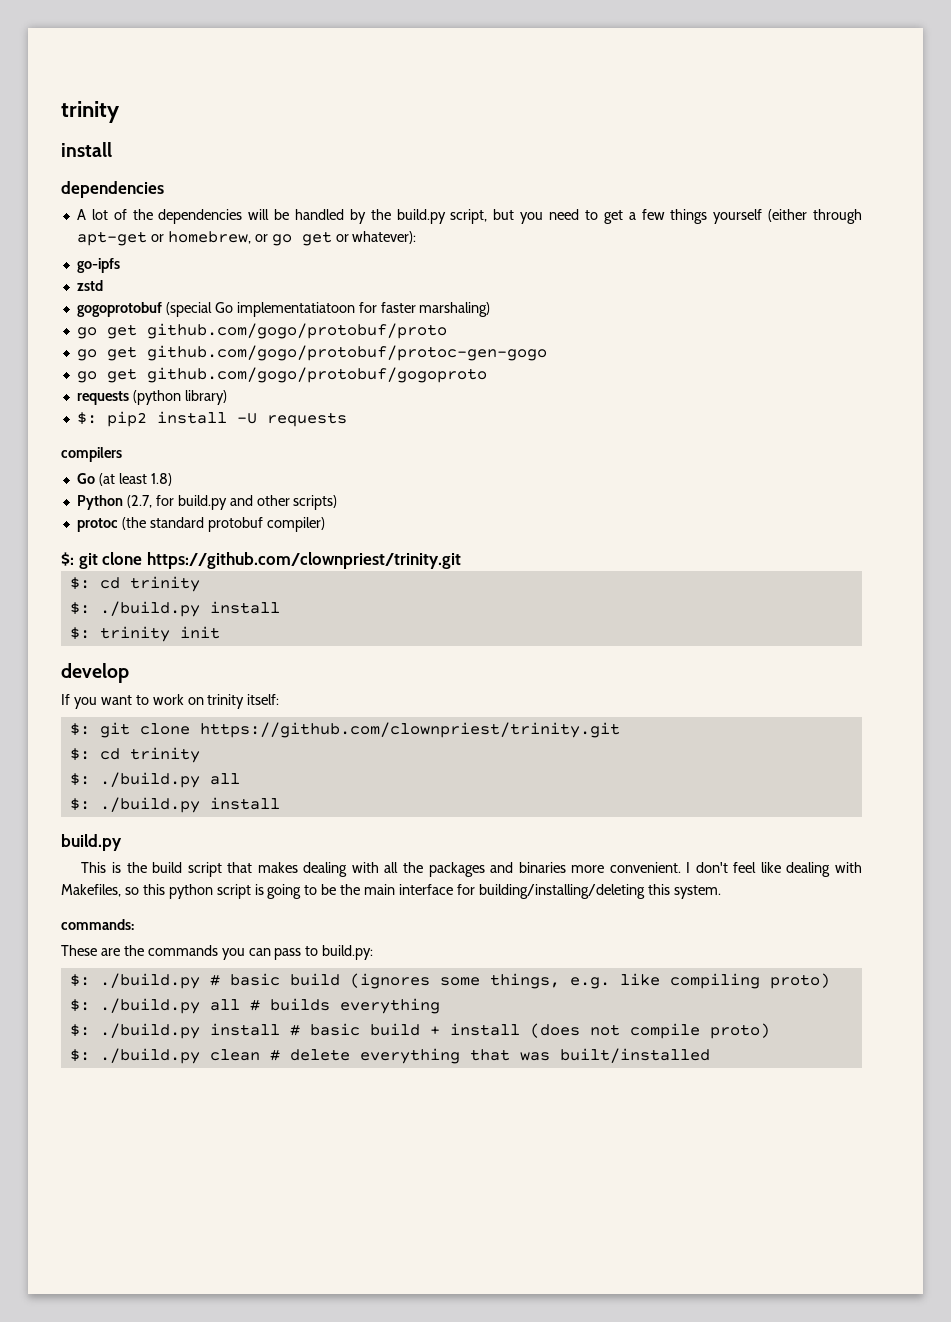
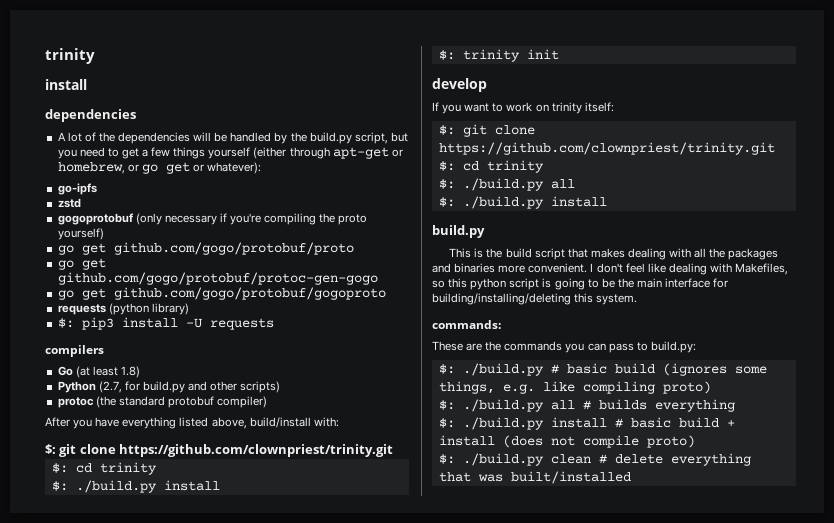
[165,302,491,317] (special Go implementatiatoon for faster marshaling) -> [135,213,368,225] [57,228,104,240] (only necessary if you're compiling the proto yourself)
[106,411,147,427] pip2 -> [81,317,114,330] pip3
(325, 524) none -> [45,417,339,429] // After you have everything listed above, build/install with:

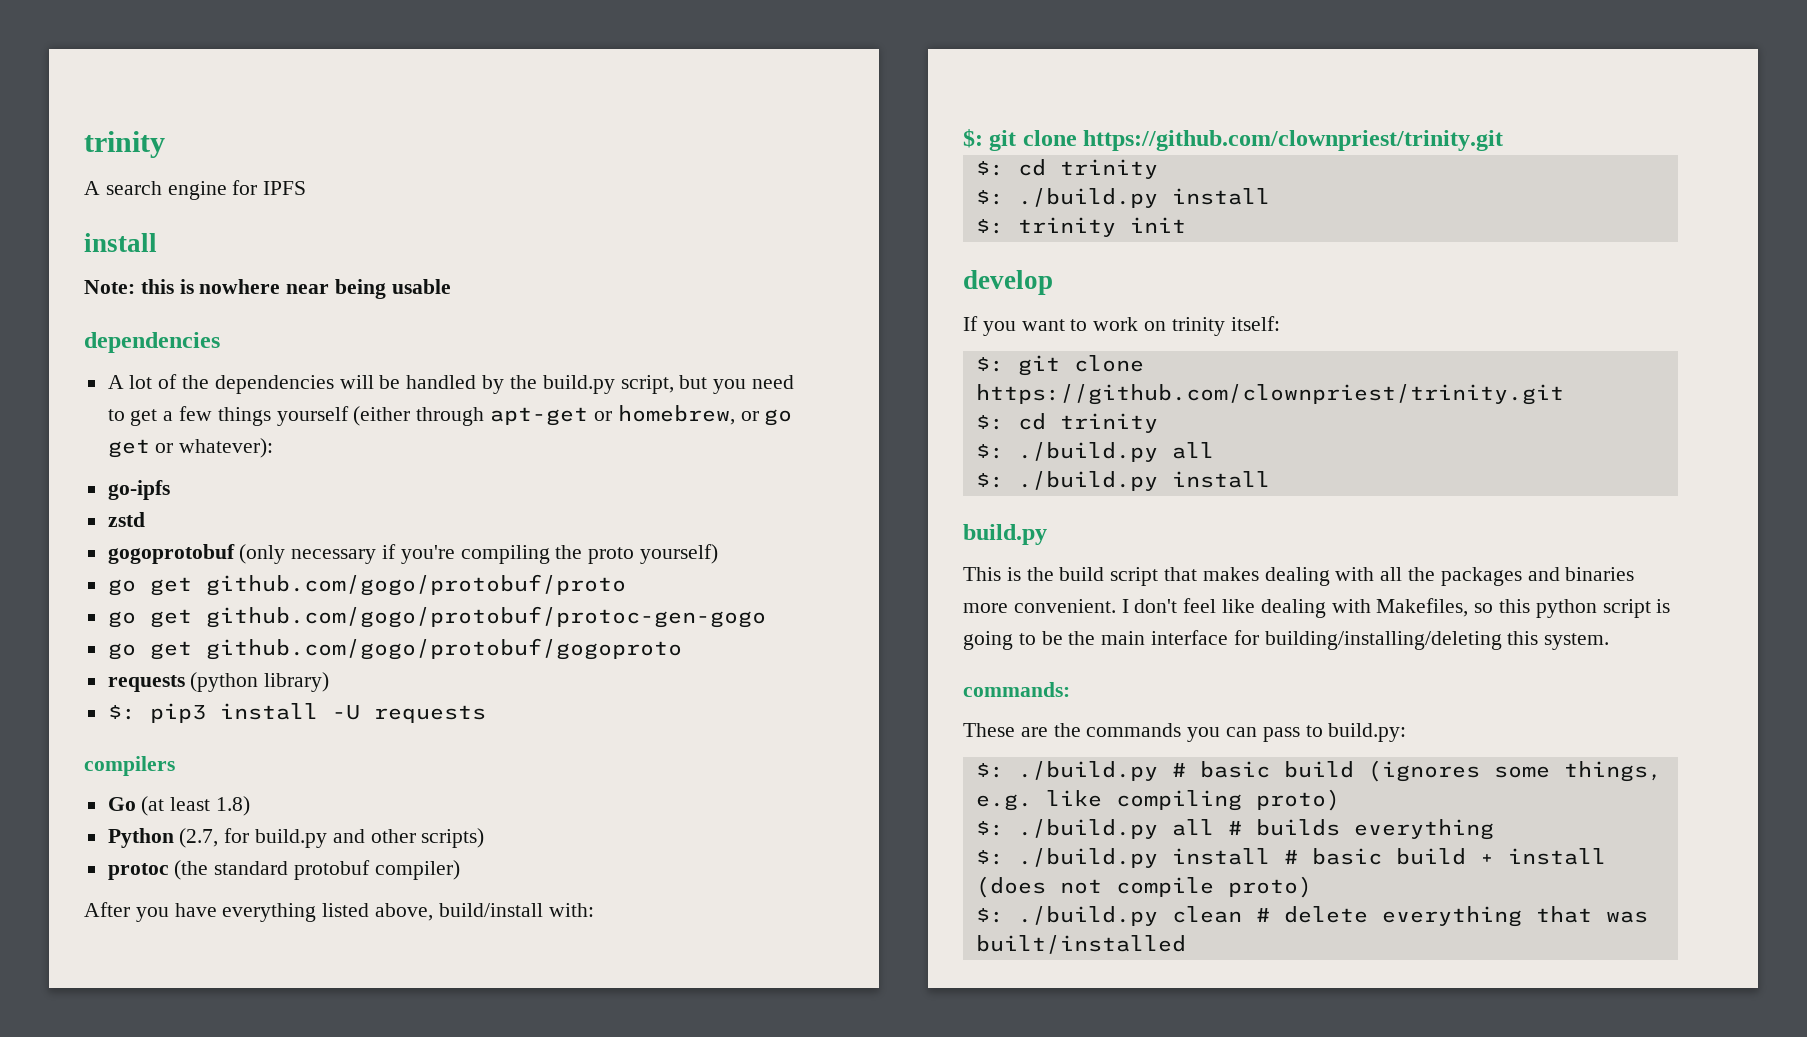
[45,48,95,64] [45,79,87,90] trinity // install -> [84,131,165,158] [84,180,307,200] [84,233,157,252] [84,279,451,299] trinity // A search engine for IPFS // install // Note: this is nowhere near being usable

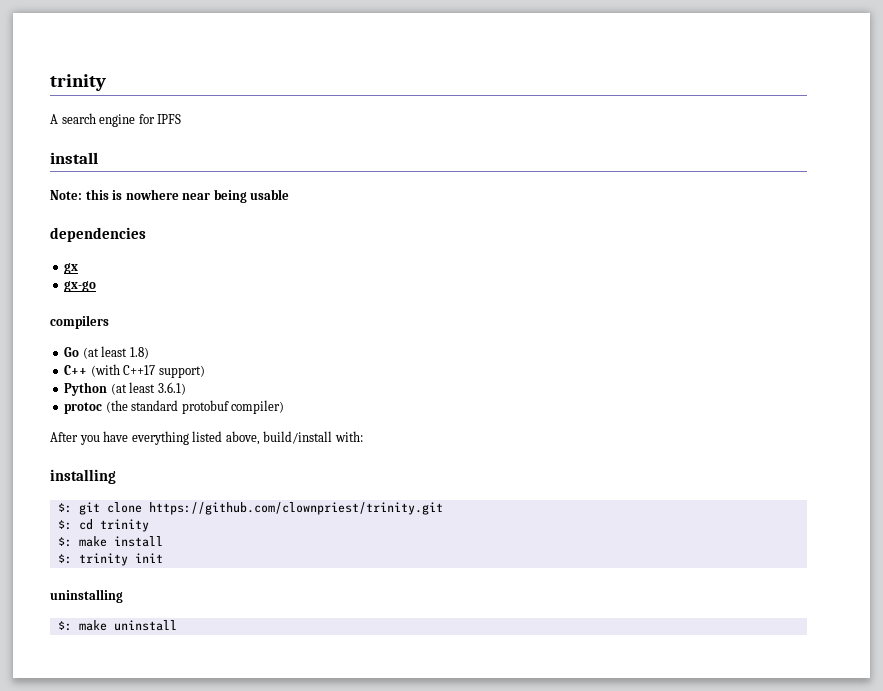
[107,374,794,394] [107,405,793,426] [107,438,274,458] [107,480,170,500] [107,512,145,527] [107,544,719,564] [107,574,626,596] [107,606,766,628] [107,638,682,660] [107,672,330,692] [107,703,486,723] A lot of the dependencies will be handled by the build.py script, but you need to get a few things yourself (either through apt-get or homebrew, or go get or whatever): // go-ipfs // zstd // gogoprotobuf (only necessary if you're compiling the proto yourself) // go get github.com/gogo/protobuf/proto // go get github.com/gogo/protobuf/protoc-gen-gogo // go get github.com/gogo/protobuf/gogoproto // requests (python library) // $: pip3 install -U requests -> [64,263,79,274] [64,281,97,292] gx // gx-go
[107,828,485,848] Python (2.7, for build.py and other scripts) -> [64,364,205,378] [64,382,186,396] C++ (with C++17 support) // Python (at least 3.6.1)
[963,129,1504,151] [975,159,1158,179] [975,188,1270,208] [975,217,1186,237] [963,270,1053,295] [963,316,1280,336] [975,355,1144,376] [975,384,1564,405] [975,413,1158,433] [975,442,1214,462] [975,471,1270,491] [963,524,1047,545] [963,567,1635,586] [963,598,1671,618] [963,630,1610,650] [963,682,1070,697] [963,723,1407,742] [975,760,1662,782] [975,789,1340,811] [975,819,1494,840] [975,848,1606,868] [975,876,1312,898] [975,906,1648,927] [975,935,1186,954] $: git clone https://github.com/clownpriest/trinity.git // $: cd trinity // $: ./build.py install // $: trinity init // develop // If you want to work on trinity itself: // $: git clone https://github.com/clownpriest/trinity.git // $: cd trinity // $: ./build.py all // $: ./build.py install // build.py // This is the build script that makes dealing with all the packages and binaries more convenient. I don't feel like dealing with Makefiles, so this python script is going to be the main interface for building/installing/deleting this system. // commands: // These are the commands you can pass to build.py: // $: ./build.py # basic build (ignores some things, e.g. like compiling proto) // $: ./build.py all # builds everything // $: ./build.py install # basic build + install (does not compile proto) // $: ./build.py clean # delete everything that was built/installed -> [50,469,116,484] [57,502,443,515] [57,519,149,532] [57,536,163,547] [57,553,163,566] [50,589,123,603] [57,620,177,631] installing // $: git clone https://github.com/clownpriest/trinity.git // $: cd trinity // $: make install // $: trinity init // uninstalling // $: make uninstall

